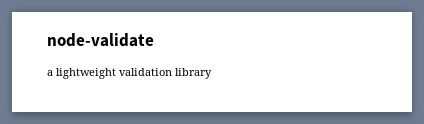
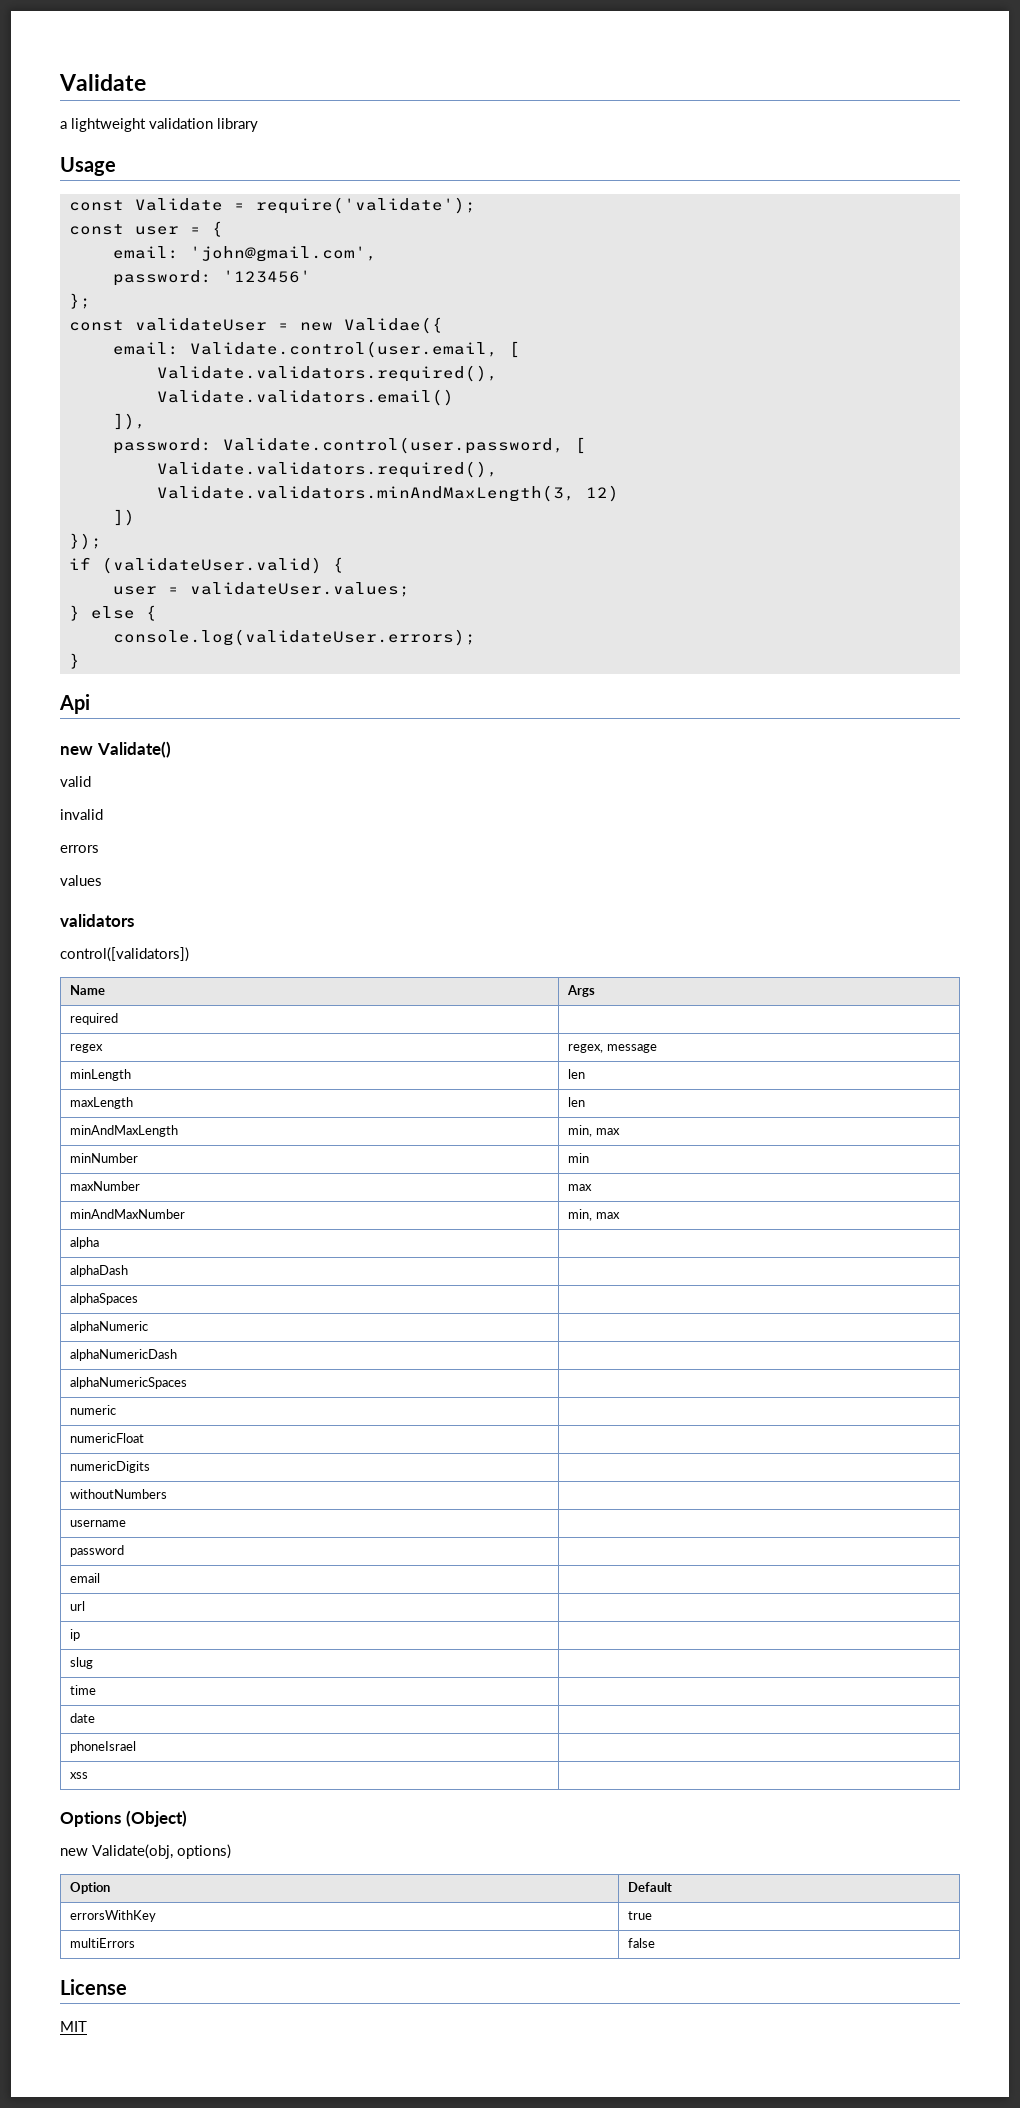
[47,33,154,47] node-validate -> [59,74,146,91] Validate
(212, 73) none -> [60,157,116,176] [68,197,476,214] [68,221,223,237] [112,246,377,262] [112,270,311,286] [68,293,91,309] [68,317,443,334] [112,341,520,358] [156,365,498,382] [156,389,454,406] [112,413,146,430] [112,437,586,454] [156,461,498,478] [156,485,619,502] [112,509,135,526] [68,533,102,550] [68,557,344,574] [112,582,410,597] [68,605,157,621] [112,629,476,646] [68,653,80,669] [59,694,90,714] [60,741,171,758] [60,776,91,787] [60,809,103,820] [60,845,99,853] [60,875,102,886] [60,914,134,927] [60,947,189,962] [70,985,106,995] [567,985,596,997] [70,1013,119,1025] [70,1044,104,1053] [568,1044,657,1053] [70,1069,132,1081] [568,1069,586,1079] [70,1097,134,1109] [568,1097,586,1107] [70,1125,179,1137] [568,1125,620,1137] [70,1153,139,1163] [568,1153,590,1163] [70,1181,141,1191] [568,1184,593,1191] [70,1209,186,1219] [568,1209,620,1221] [70,1237,100,1249] [70,1265,129,1277] [70,1293,139,1305] [70,1321,149,1333] [70,1349,178,1361] [70,1377,188,1389] [70,1405,117,1415] [70,1433,145,1443] [70,1461,151,1473] [70,1489,168,1499] [70,1520,127,1527] [70,1545,125,1557] [70,1573,101,1583] [70,1601,86,1611] [70,1629,81,1641] [70,1657,94,1669] [70,1685,97,1695] [70,1713,96,1723] [70,1741,137,1753] [70,1772,89,1779] [60,1810,187,1827] [60,1844,231,1859] [70,1882,111,1894] [628,1882,673,1892] [70,1910,157,1922] [628,1911,653,1920] [70,1938,136,1948] [628,1938,656,1948] [60,1979,127,1995] [60,2021,87,2032] // Usage // const Validate = require('validate'); // const user = { // email: 'john@gmail.com', // password: '123456' // }; // const validateUser = new Validae({ // email: Validate.control(user.email, [ // Validate.validators.required(), // Validate.validators.email() // ]), // password: Validate.control(user.password, [ // Validate.validators.required(), // Validate.validators.minAndMaxLength(3, 12) // ]) // }); // if (validateUser.valid) { // user = validateUser.values; // } else { // console.log(validateUser.errors); // } // Api // new Validate() // valid // invalid // errors // values // validators // control([validators]) // Name | Args // required | // regex | regex, message // minLength | len // maxLength | len // minAndMaxLength | min, max // minNumber | min // maxNumber | max // minAndMaxNumber | min, max // alpha | // alphaDash | // alphaSpaces | // alphaNumeric | // alphaNumericDash | // alphaNumericSpaces | // numeric | // numericFloat | // numericDigits | // withoutNumbers | // username | // password | // email | // url | // ip | // slug | // time | // date | // phoneIsrael | // xss | // Options (Object) // new Validate(obj, options) // Option | Default // errorsWithKey | true // multiErrors | false // License // MIT

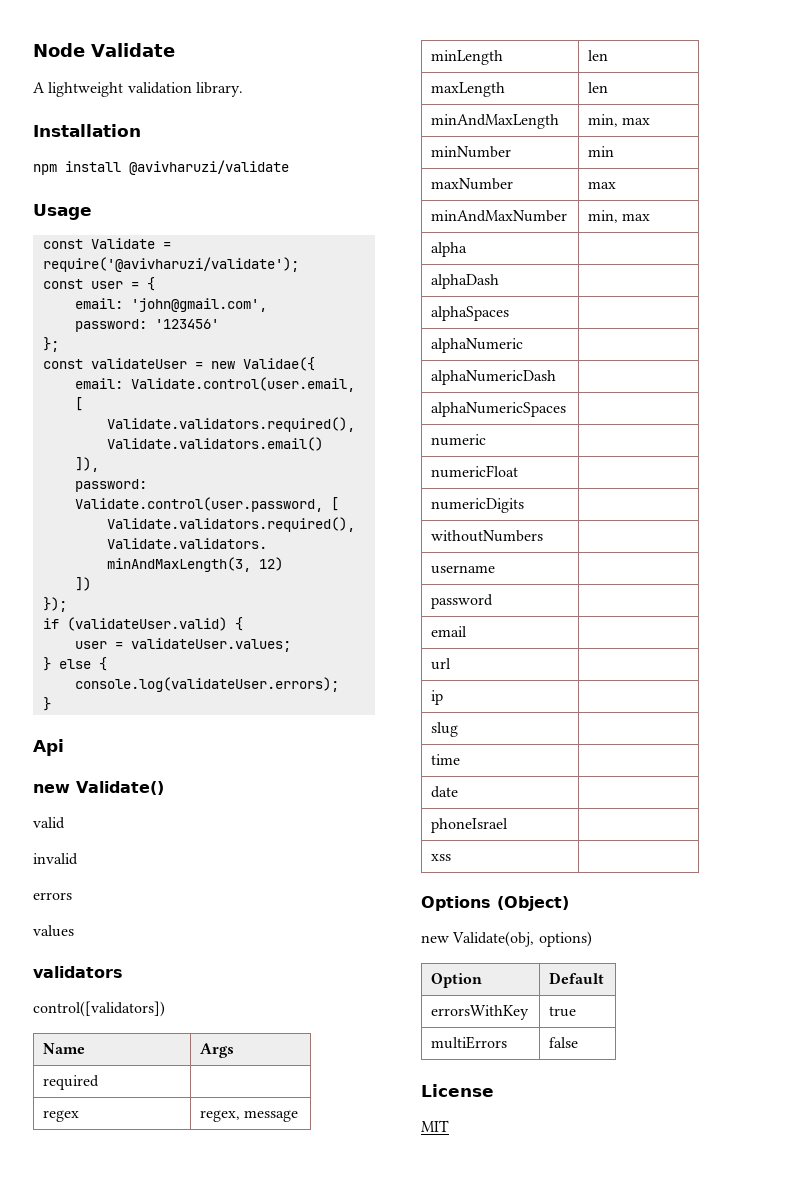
(59, 82) none -> [33,43,85,57] Node
[60,121,67,129] a -> [33,82,45,93] A
[217,118,258,132] library -> [195,82,243,97] [33,124,141,137] [33,160,289,175] library. // Installation // npm install @avivharuzi/validate
[255,197,476,214] require('validate'); -> [42,257,299,272] require('@avivharuzi/validate');

